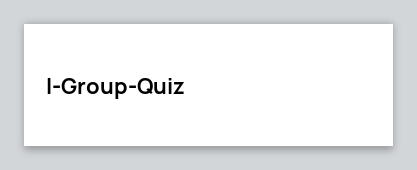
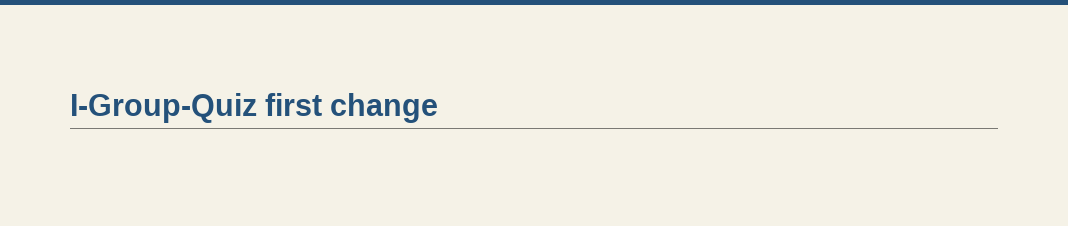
(185, 88) none -> [265,93,439,123] first change

